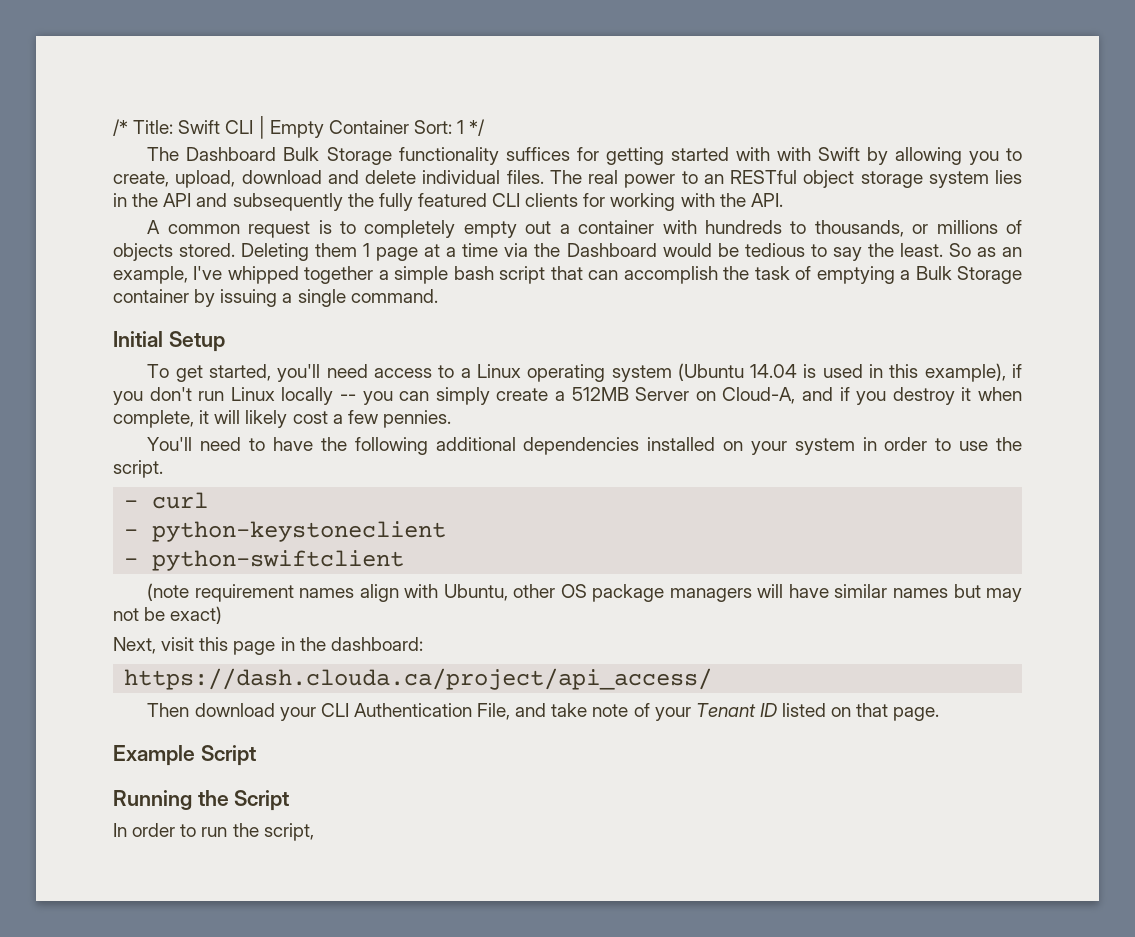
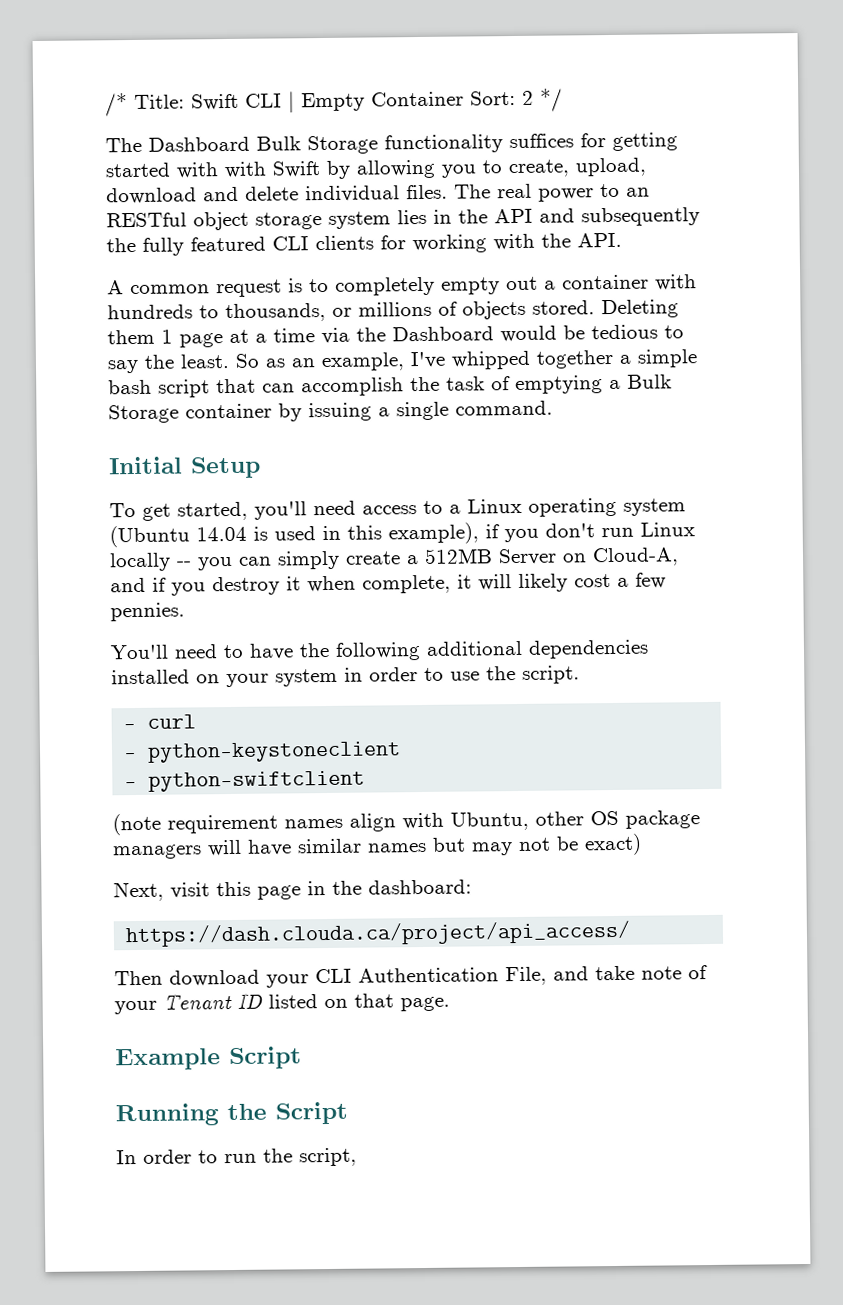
[457,120,465,134] 1 -> [522,90,534,105] 2

